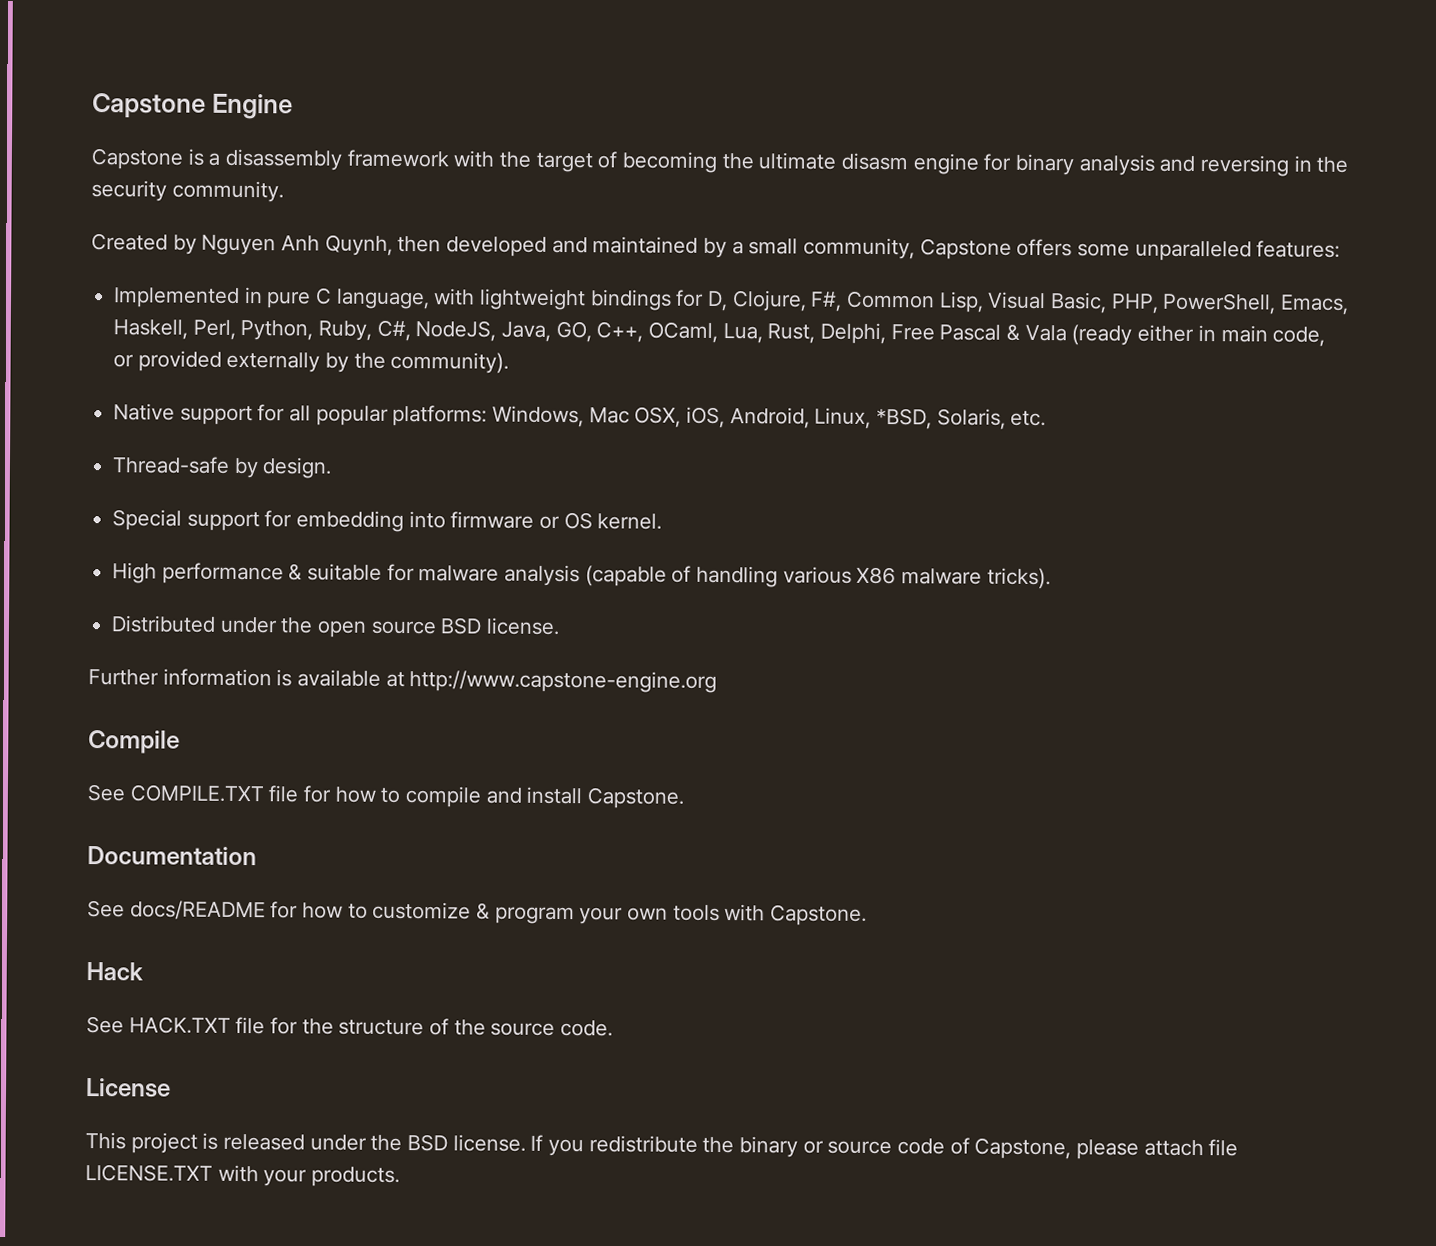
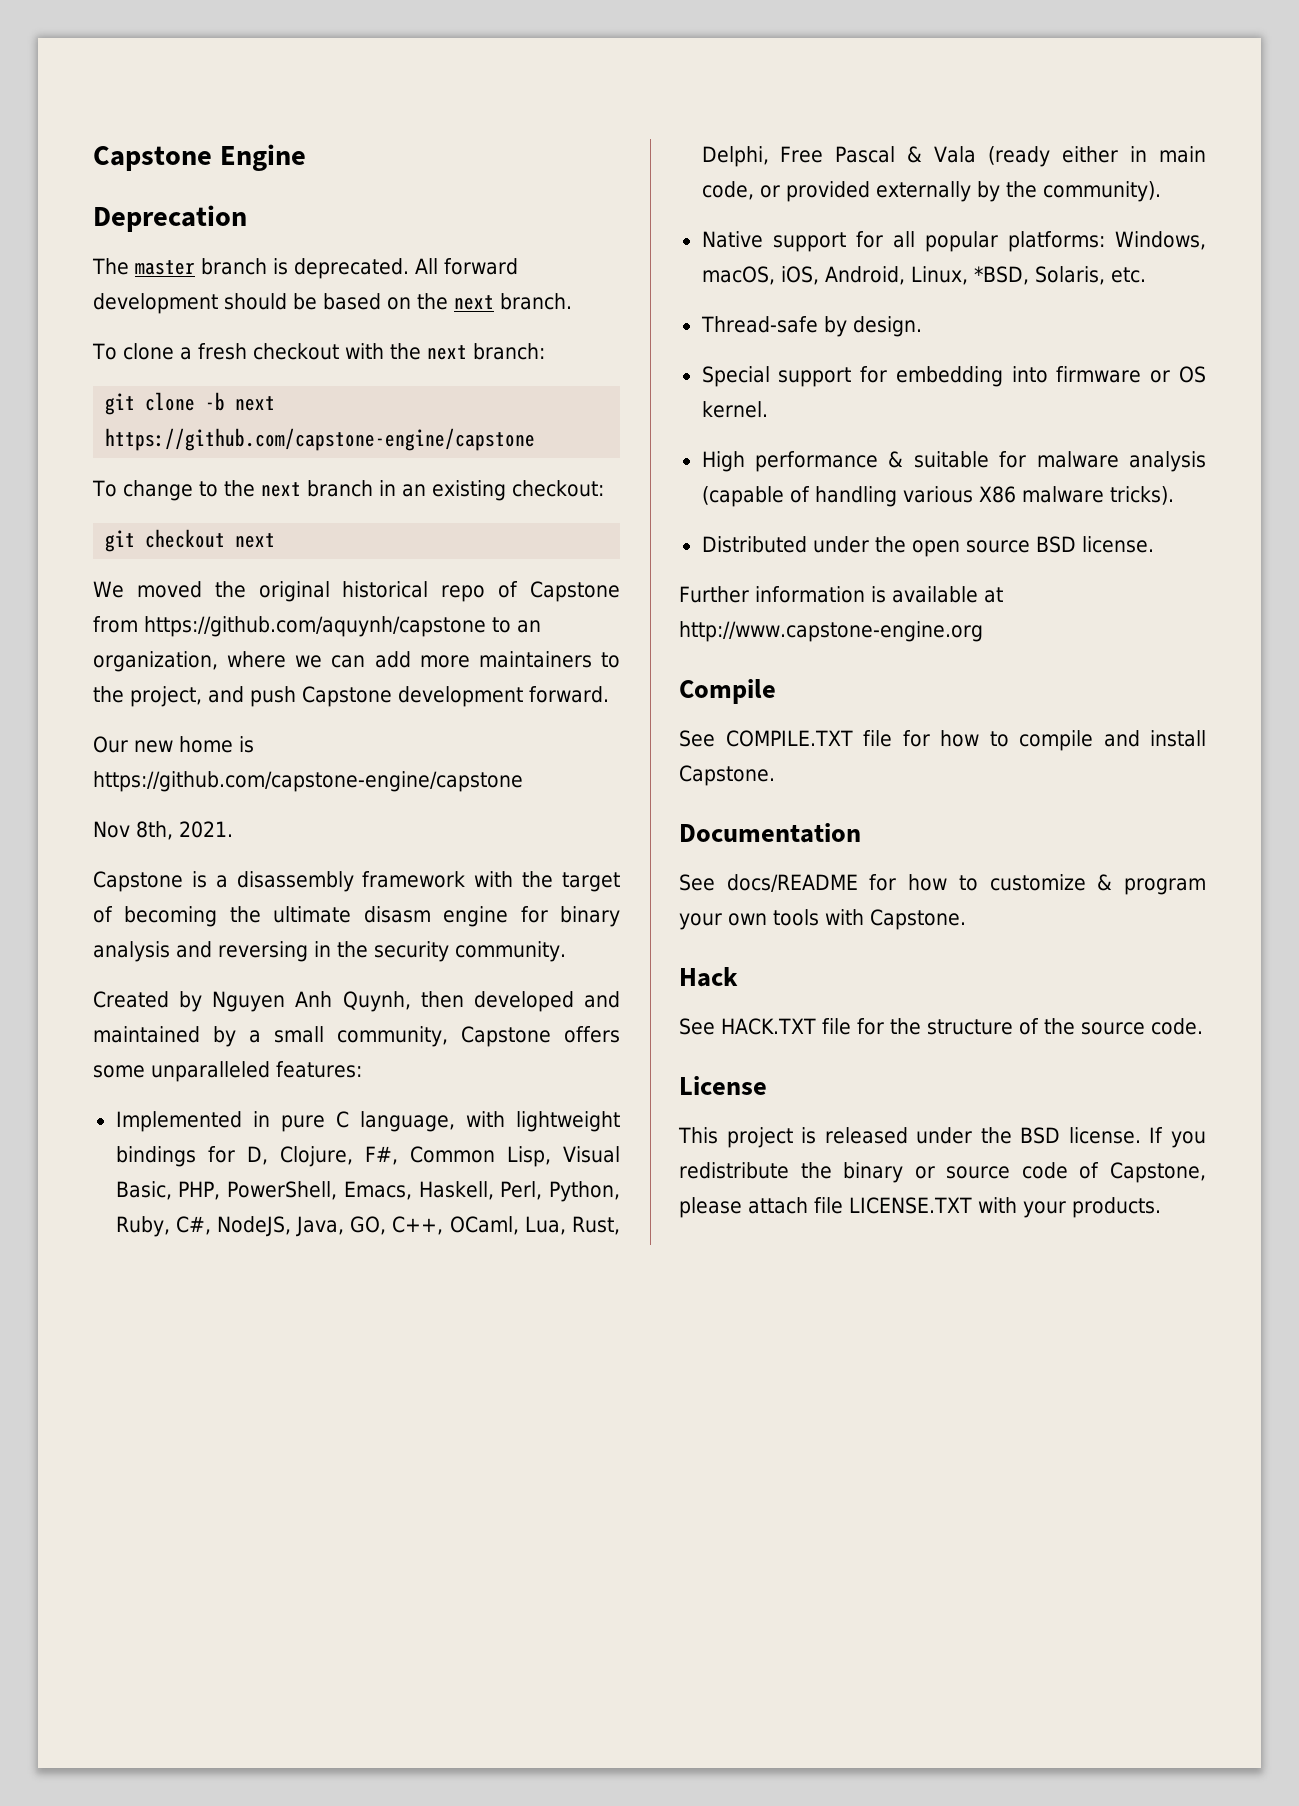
(293, 106) none -> [93,205,247,232] [92,258,518,279] [93,293,572,314] [92,343,545,360] [105,392,276,415] [105,428,536,451] [92,480,604,501] [105,529,276,552] [93,581,620,602] [93,616,541,637] [93,651,621,672] [93,686,609,707] [93,736,254,753] [93,771,523,792] [93,821,233,840] // Deprecation // The master branch is deprecated. All forward development should be based on the next branch. // To clone a fresh checkout with the next branch: // git clone -b next https://github.com/capstone-engine/capstone // To change to the next branch in an existing checkout: // git checkout next // We moved the original historical repo of Capstone from https://github.com/aquynh/capstone to an organization, where we can add more maintainers to the project, and push Capstone development forward. // Our new home is https://github.com/capstone-engine/capstone // Nov 8th, 2021.
[588,406,682,428] Mac OSX, -> [701,266,775,285] macOS,

